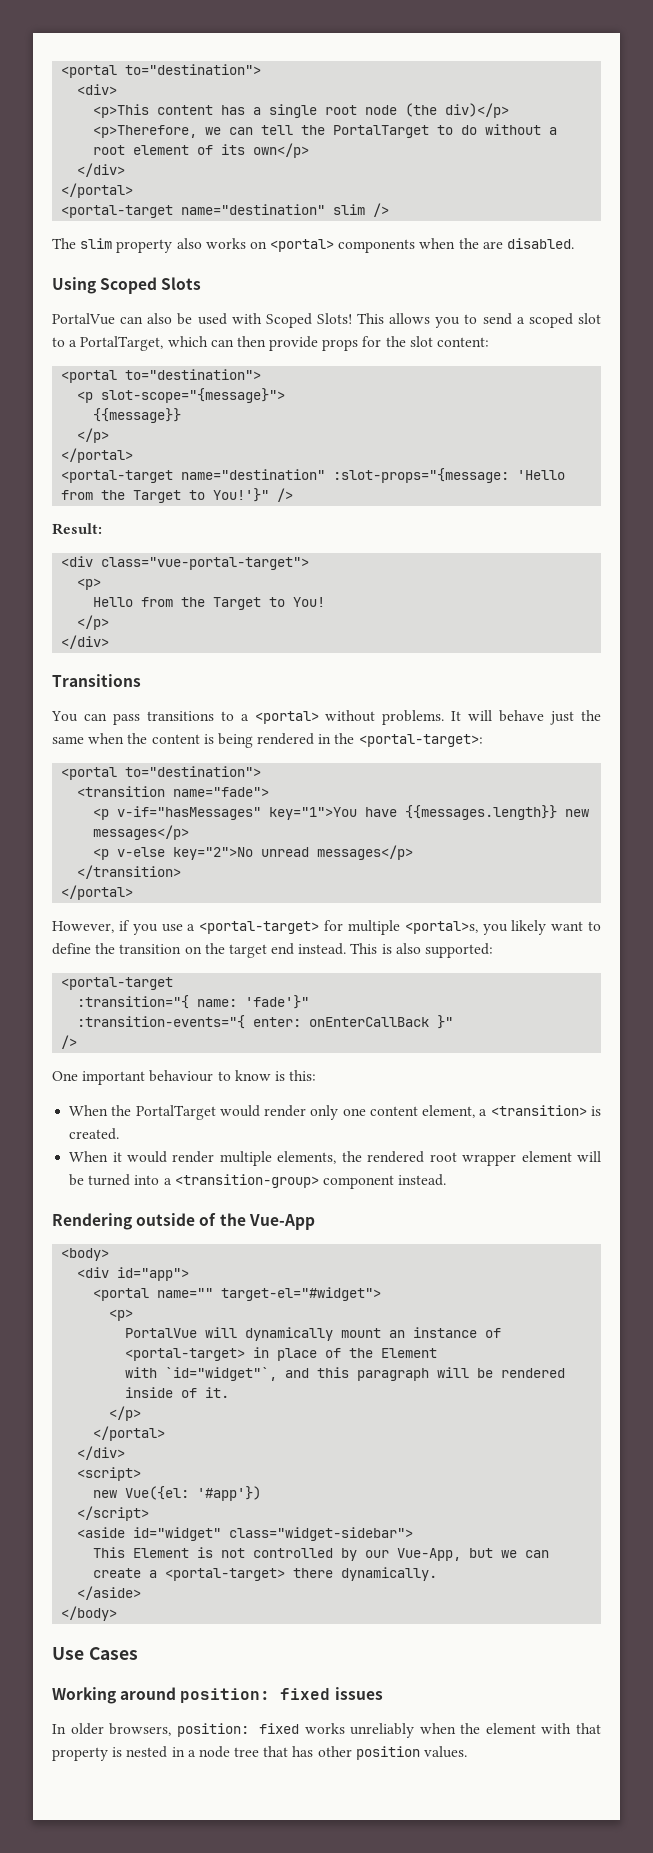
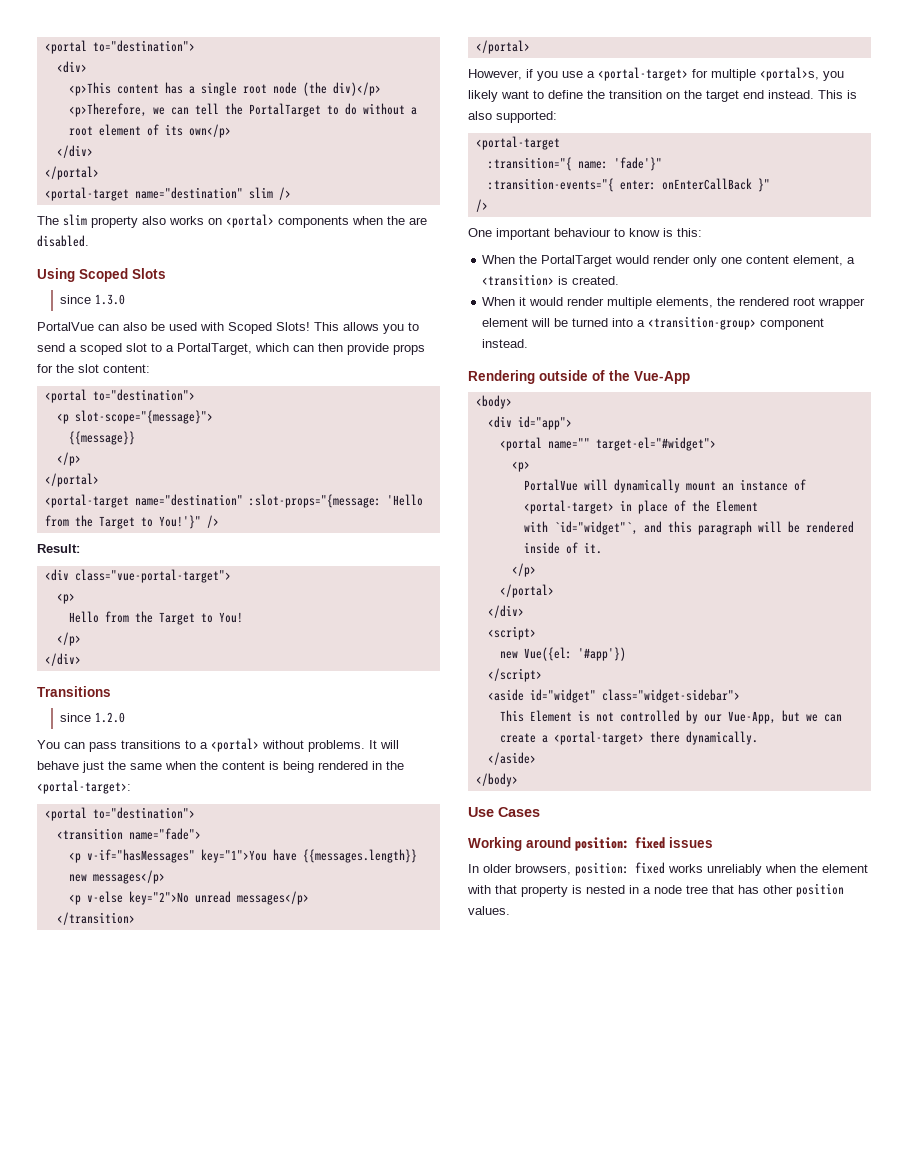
(202, 283) none -> [60,294,126,305] // since 1.3.0
(141, 680) none -> [60,712,126,723] // since 1.2.0

